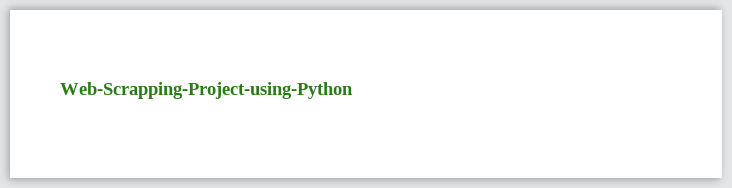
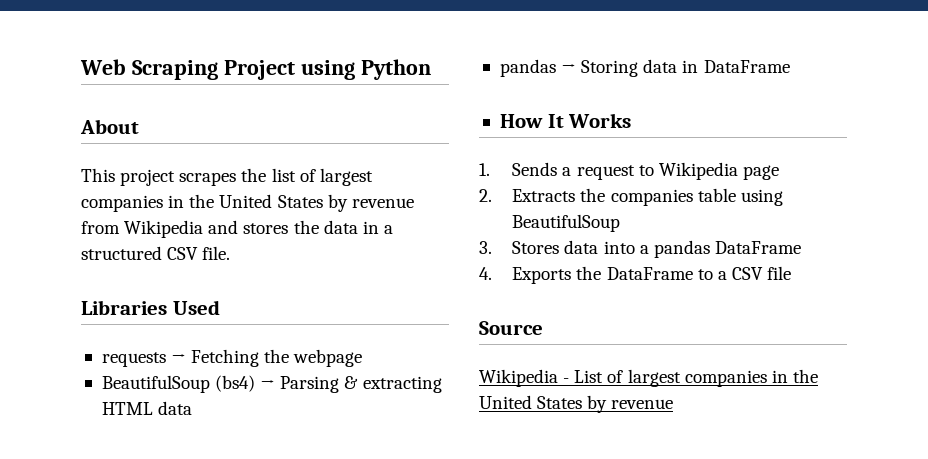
[60,82,353,99] Web-Scrapping-Project-using-Python -> [80,59,431,80] [80,119,139,134] [81,168,373,186] [81,194,414,212] [81,220,393,238] [81,246,231,260] [81,300,220,315] [101,349,363,367] [101,375,442,393] [101,401,193,415] [499,59,790,77] [499,113,632,128] [479,162,780,180] [479,188,783,206] [512,214,621,232] [479,240,802,258] [479,266,792,284] [479,321,543,335] [479,369,818,387] [479,395,674,413] Web Scraping Project using Python // About // This project scrapes the list of largest companies in the United States by revenue from Wikipedia and stores the data in a structured CSV file. // Libraries Used // requests → Fetching the webpage // BeautifulSoup (bs4) → Parsing & extracting HTML data // pandas → Storing data in DataFrame // How It Works // 1. Sends a request to Wikipedia page // 2. Extracts the companies table using BeautifulSoup // 3. Stores data into a pandas DataFrame // 4. Exports the DataFrame to a CSV file // Source // Wikipedia - List of largest companies in the United States by revenue

